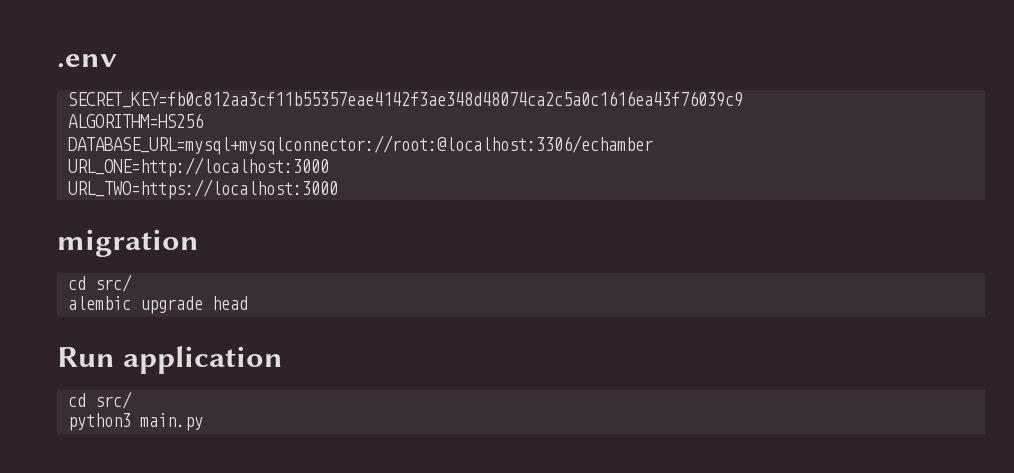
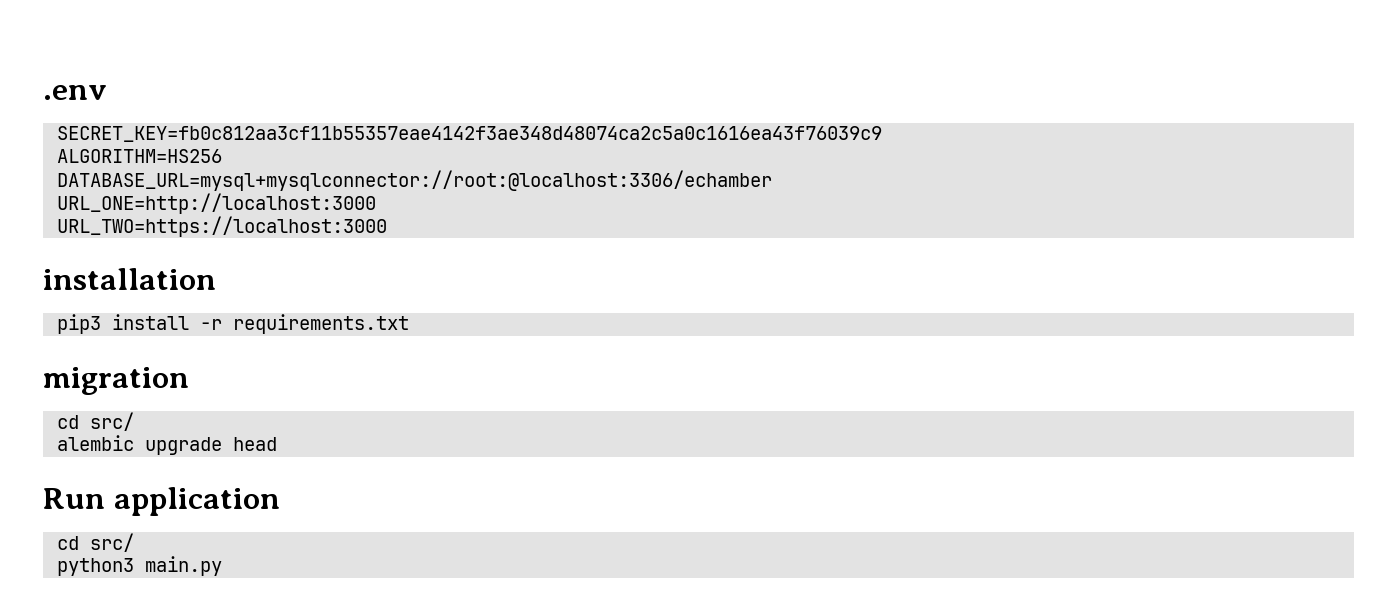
(338, 189) none -> [43,268,216,290] [56,314,409,334] // installation // pip3 install -r requirements.txt

